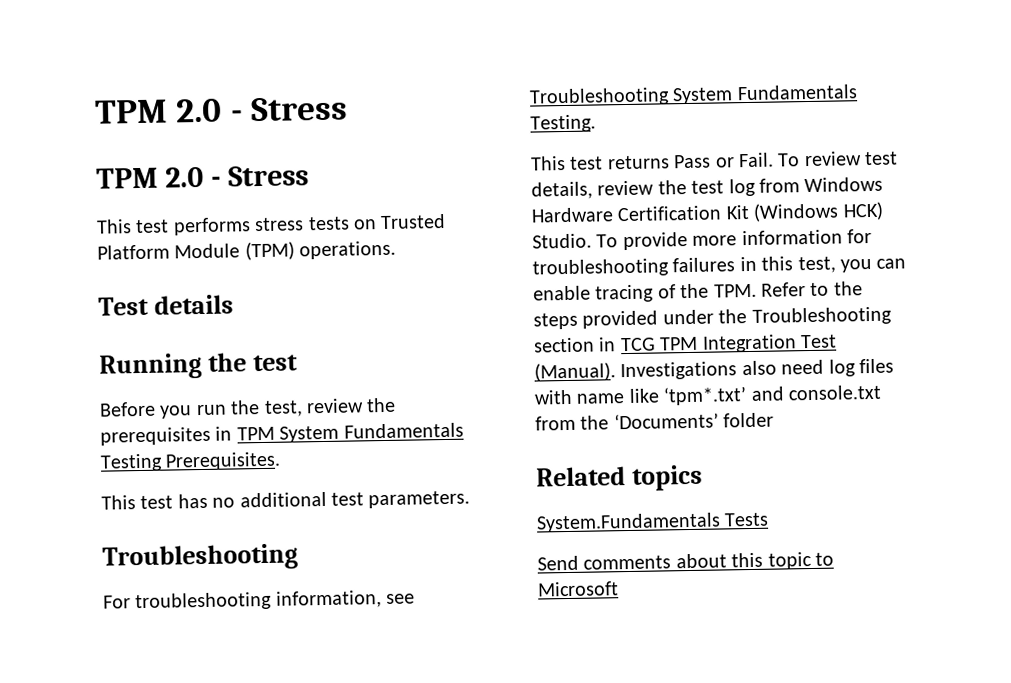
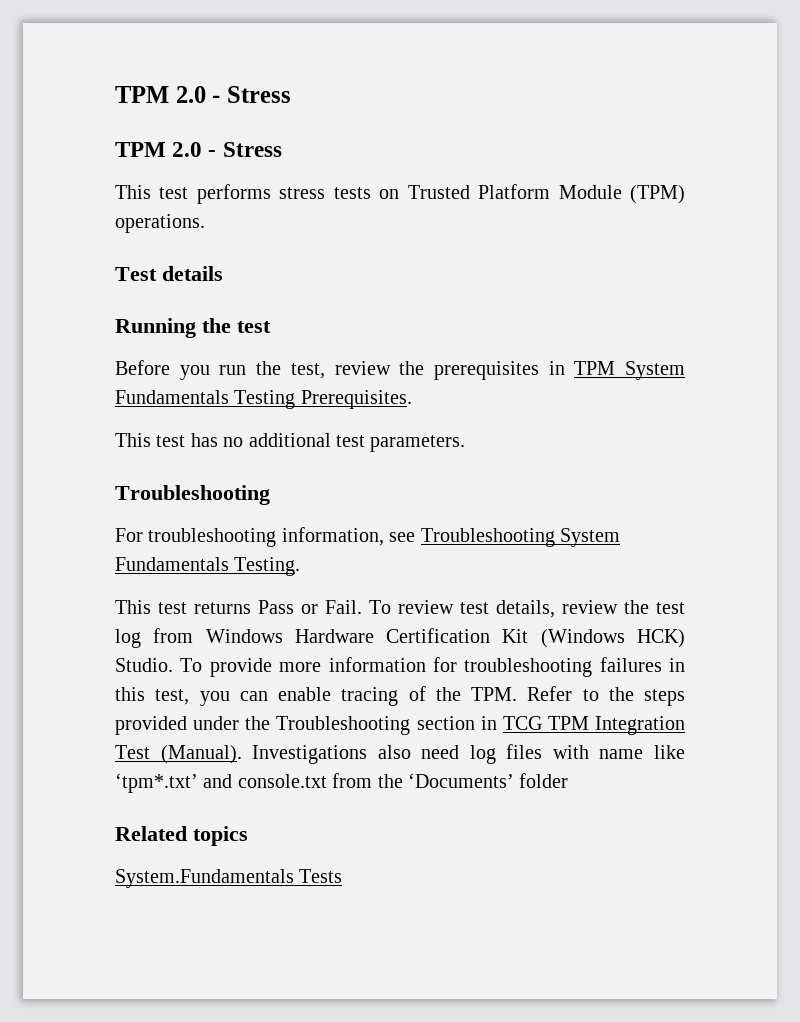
[537,552,834,571] [537,581,619,597] // Send comments about this topic to Microsoft -> (343, 876) none

